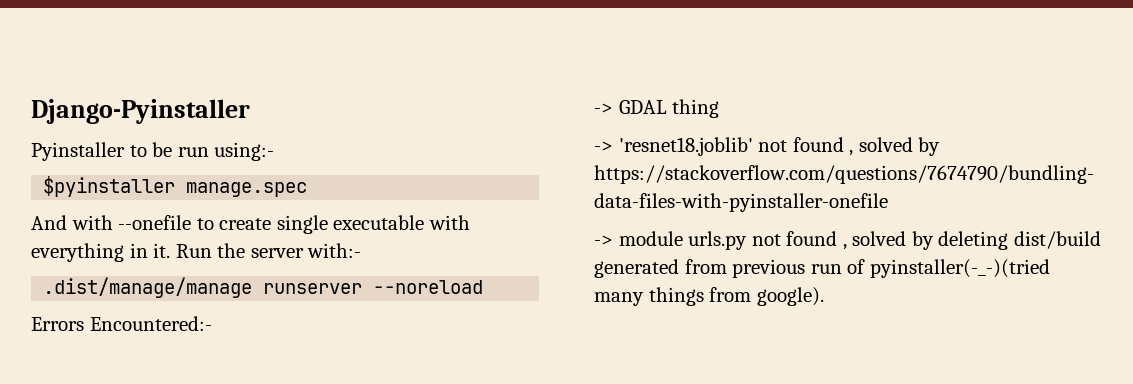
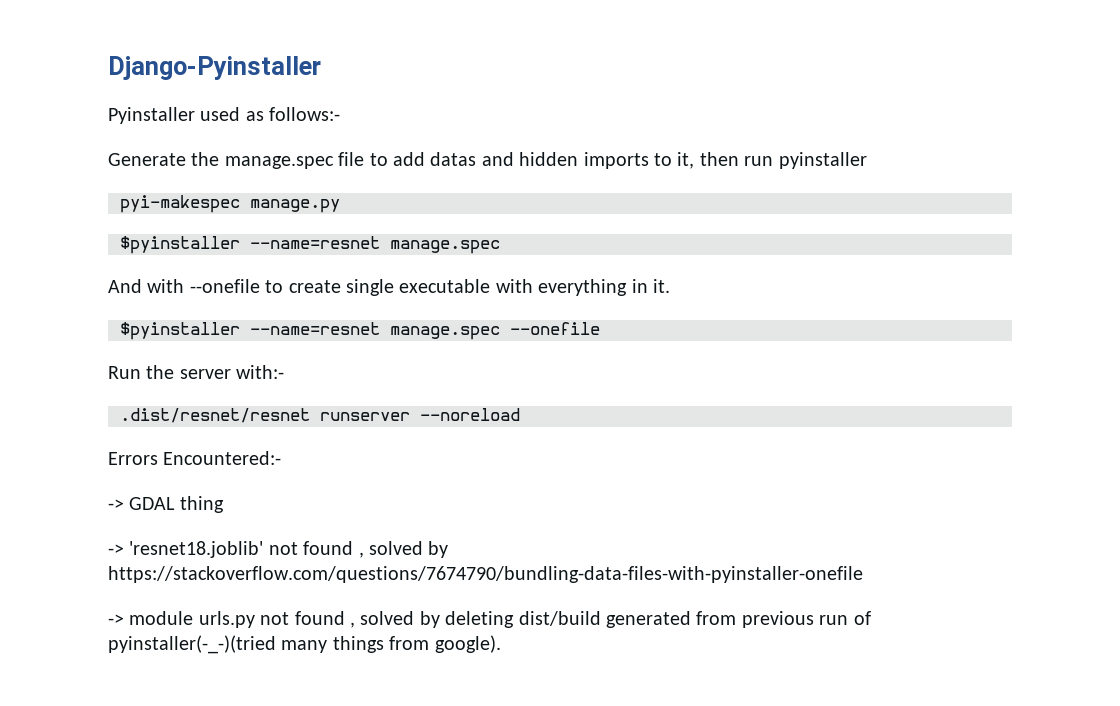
[129,142,275,161] [43,176,176,197] to be run using:- // $pyinstaller -> [200,107,341,121] [108,152,867,169] [120,195,340,213] [120,236,380,254] used as follows:- // Generate the manage.spec file to add datas and hidden imports to it, then run pyinstaller // pyi-makespec manage.py // $pyinstaller --name=resnet
(171, 250) none -> [120,322,600,340] // $pyinstaller --name=resnet manage.spec --onefile //
[43,277,253,298] .dist/manage/manage -> [120,408,310,423] .dist/resnet/resnet

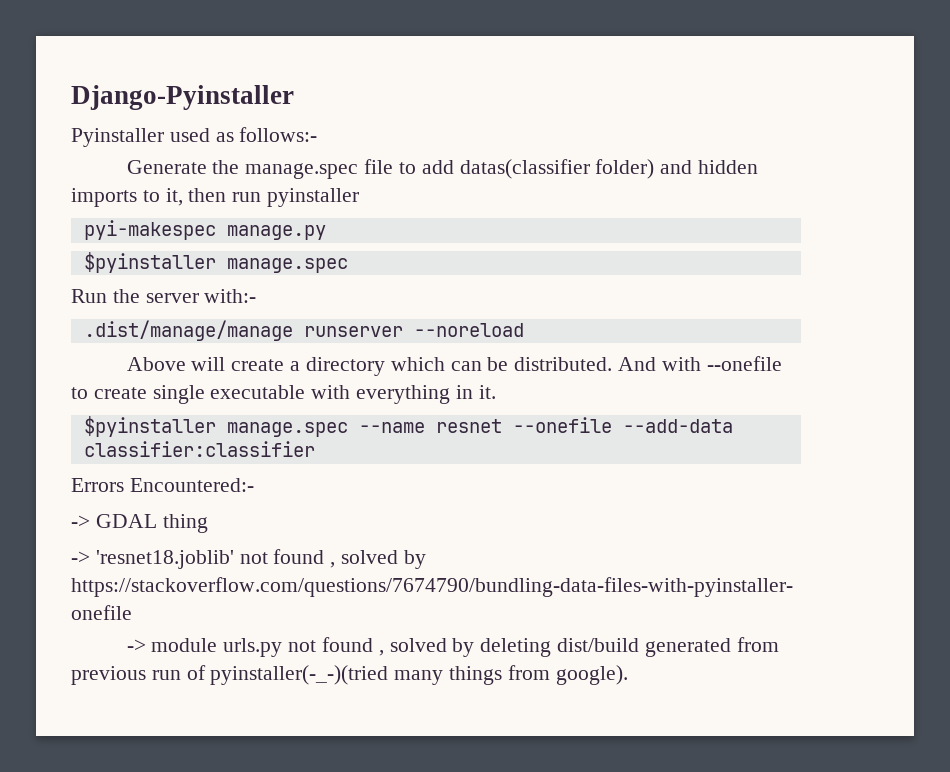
[430,152,477,166] datas -> [459,159,655,179] datas(classifier folder)
[250,236,380,249] --name=resnet -> (216, 262) none
(500, 247) none -> [71,289,257,303] [83,320,524,341] [126,357,613,376] Run the server with:- // .dist/manage/manage runserver --noreload // Above will create a directory which can be distributed.
[250,322,600,340] [108,365,285,379] [120,408,520,423] --name=resnet manage.spec --onefile // Run the server with:- // .dist/resnet/resnet runserver --noreload -> [226,417,733,437] [83,441,315,457] manage.spec --name resnet --onefile --add-data classifier:classifier

